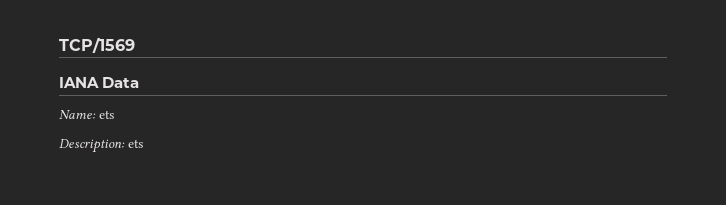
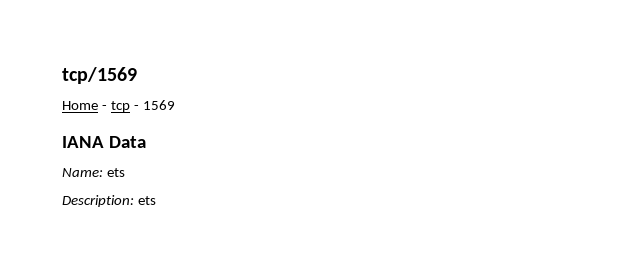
[59,37,135,53] TCP/1569 -> [62,67,137,84] [62,100,175,112] tcp/1569 // Home - tcp - 1569

